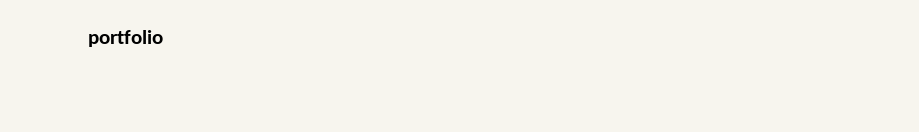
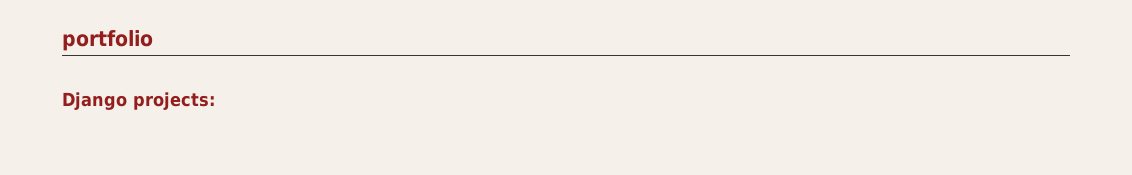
(163, 38) none -> [62,92,215,110] // Django projects:

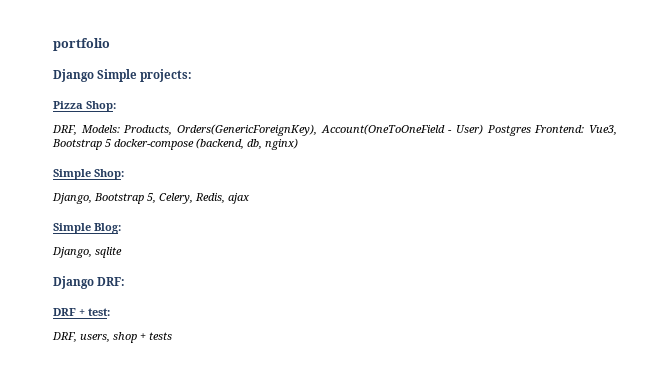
(127, 101) none -> [97,69,138,82] Simple
(215, 101) none -> [53,101,116,112] [52,124,618,136] [52,138,298,150] [53,169,124,180] [52,193,250,204] [53,223,121,234] [52,247,122,258] [53,276,126,289] [53,308,110,316] [52,332,172,343] // Pizza Shop: // DRF, Models: Products, Orders(GenericForeignKey), Account(OneToOneField - User) Postgres Frontend: Vue3, Bootstrap 5 docker-compose (backend, db, nginx) // Simple Shop: // Django, Bootstrap 5, Celery, Redis, ajax // Simple Blog: // Django, sqlite // Django DRF: // DRF + test: // DRF, users, shop + tests

